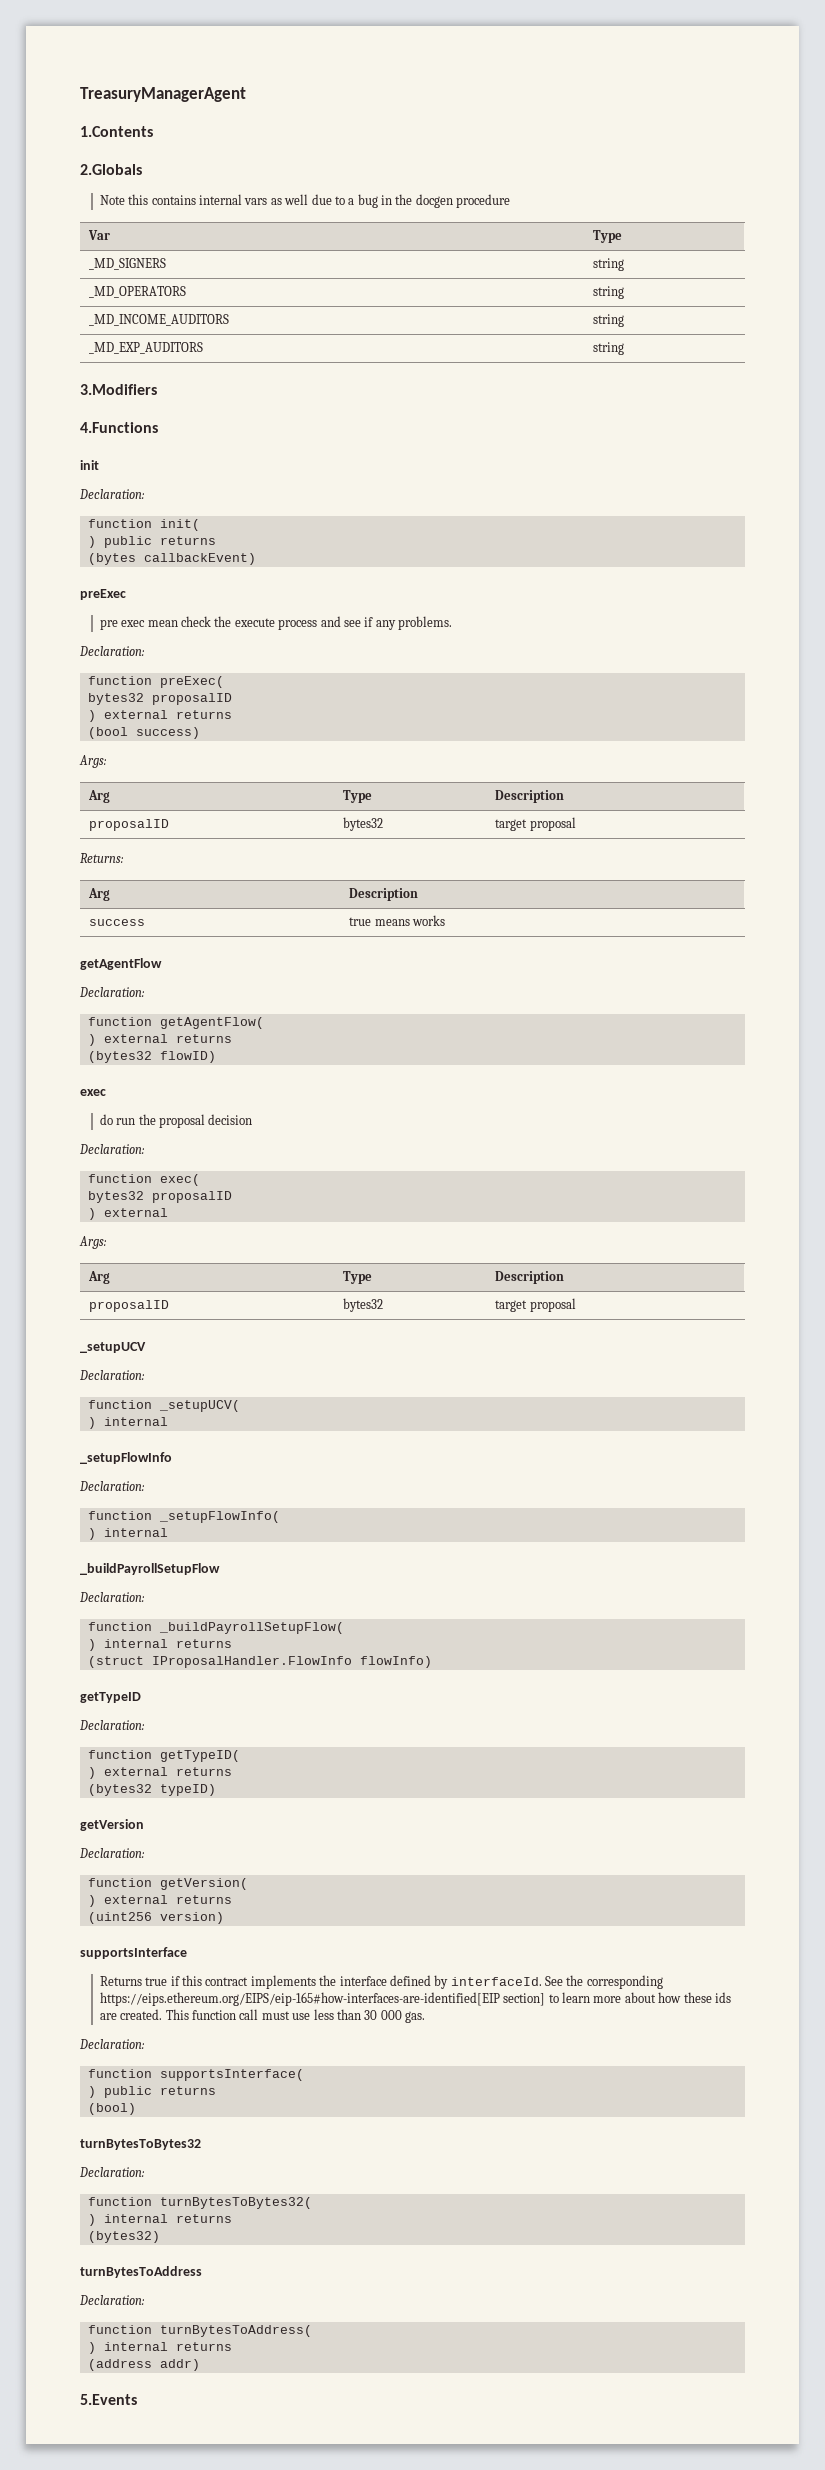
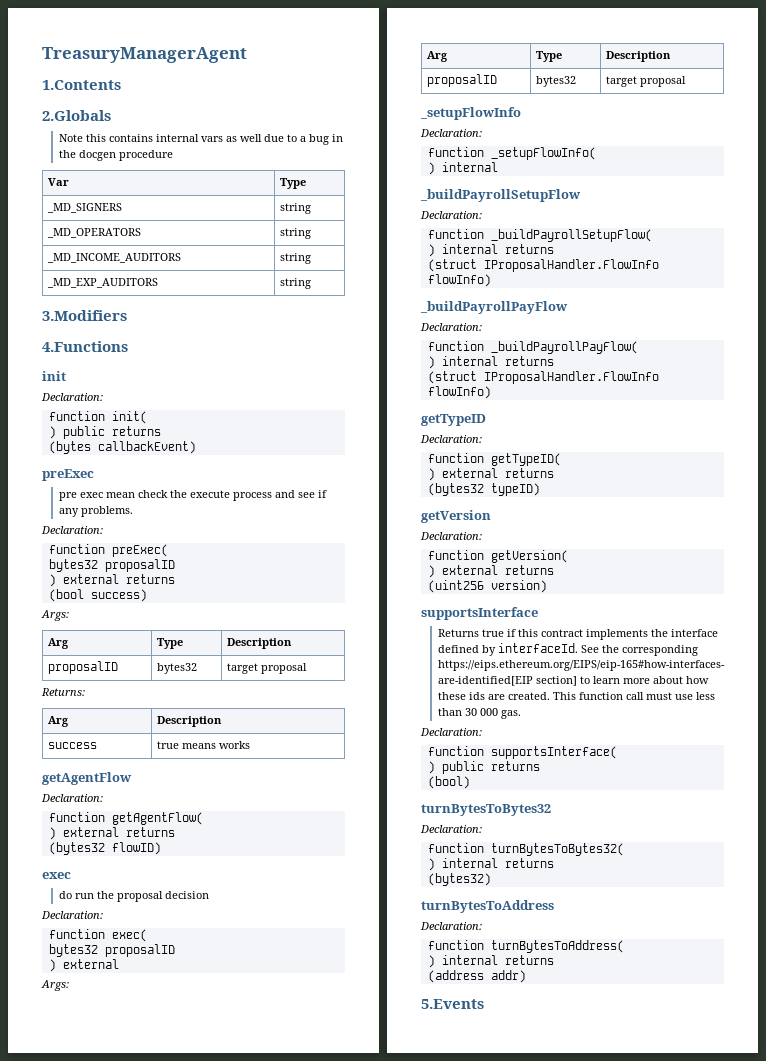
[80,1342,146,1353] [79,1370,145,1380] [87,1400,240,1412] [87,1417,168,1429] // _setupUCV // Declaration: // function _setupUCV( // ) internal -> (686, 81) none
(432, 1662) none -> [420,301,568,314] [420,323,482,331] [427,341,638,354] [427,356,554,369] [427,371,659,384] [427,386,491,399] // _buildPayrollPayFlow // Declaration: // function _buildPayrollPayFlow( // ) internal returns // (struct IProposalHandler.FlowInfo flowInfo)

